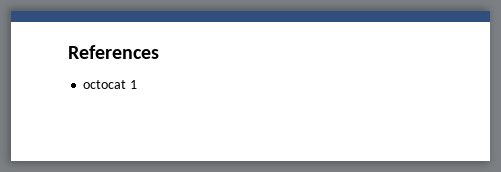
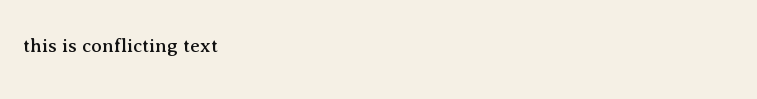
[68,45,159,59] [83,80,138,89] References // octocat 1 -> [23,38,219,56] this is conflicting text

